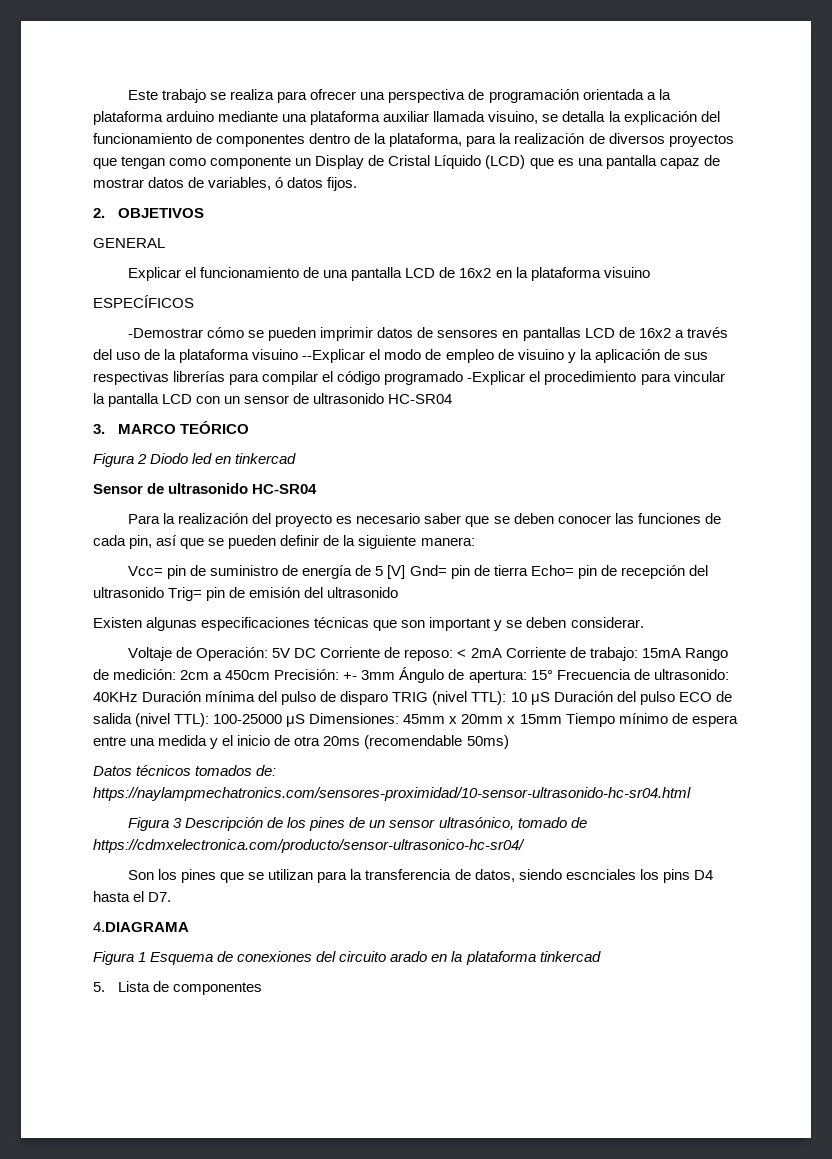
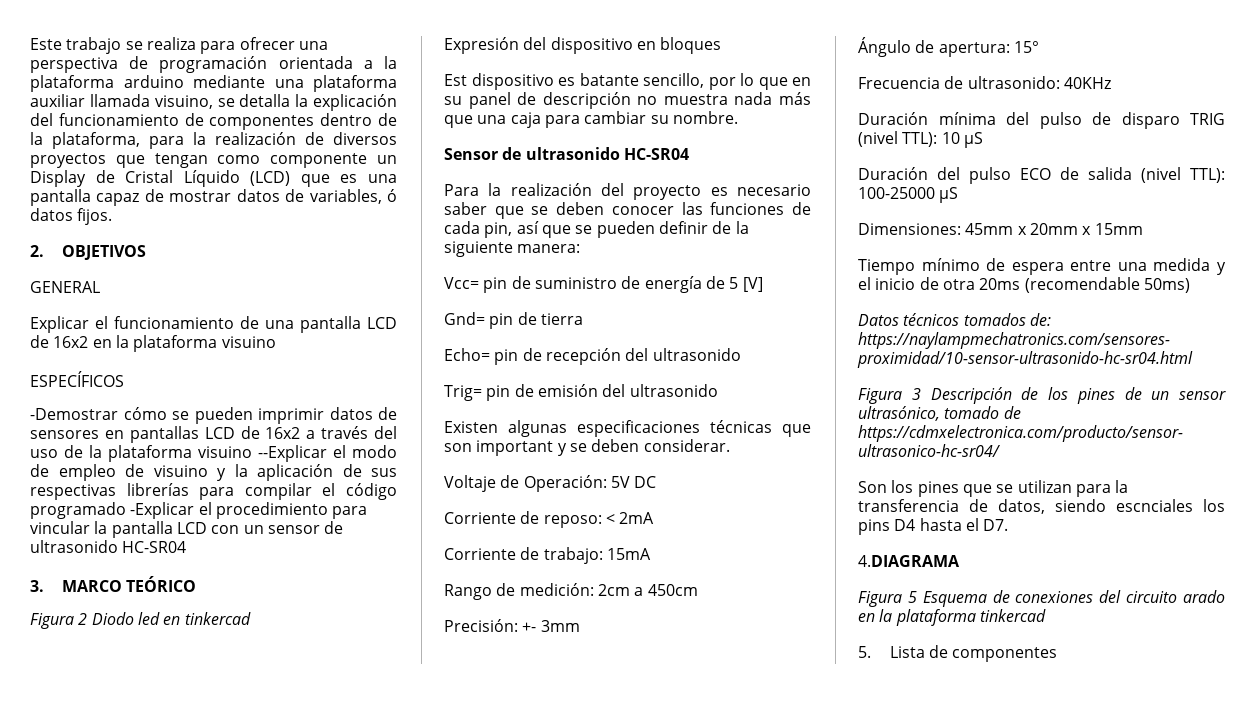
(297, 458) none -> [444,37,722,54] [444,73,811,90] [444,92,811,109] [444,111,738,128] // Expresión del dispositivo en bloques // Est dispositivo es batante sencillo, por lo que en su panel de descripción no muestra nada más que una caja para cambiar su nombre.
(406, 572) none -> (763, 284) //
(528, 570) none -> (583, 319) //
(164, 592) none -> (741, 354) //
(317, 653) none -> (657, 482) //
(502, 653) none -> (655, 518) //
(681, 653) none -> (651, 554) //
(271, 675) none -> (698, 590) //
(396, 675) none -> (580, 626) //
(553, 675) none -> (1039, 47) //
(138, 697) none -> (1111, 83) //
(550, 698) none -> (983, 140) //
(306, 720) none -> (959, 195) //
(562, 719) none -> (1143, 229) //
[138,952,147,962] 1 -> [907,591,917,603] 5

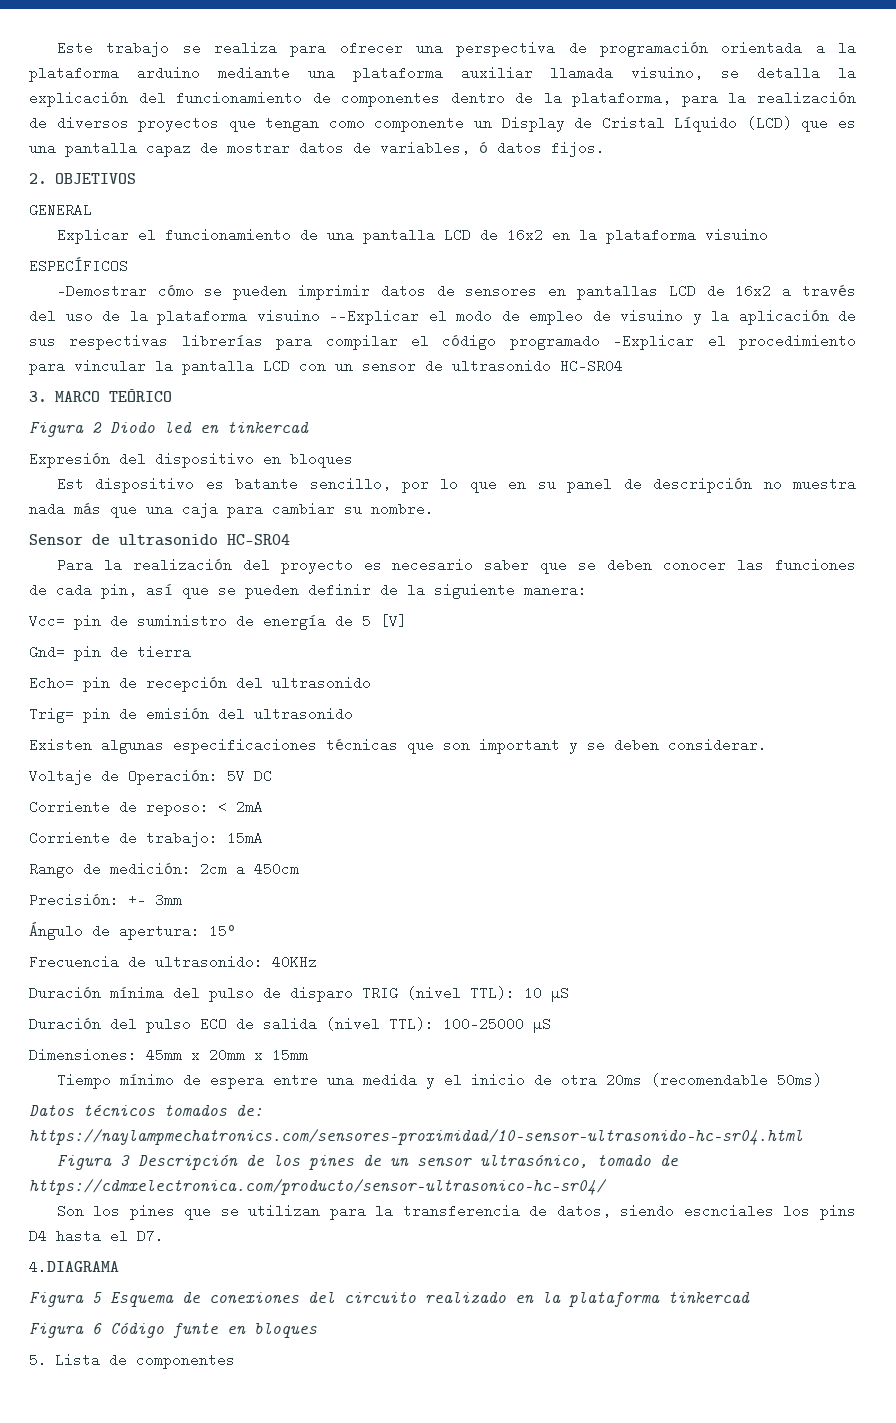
[1183,590,1225,603] arado -> [425,1291,506,1303] realizado
(1046, 615) none -> [29,1322,317,1338] // Figura 6 Código funte en bloques

